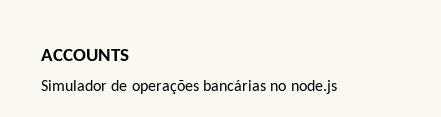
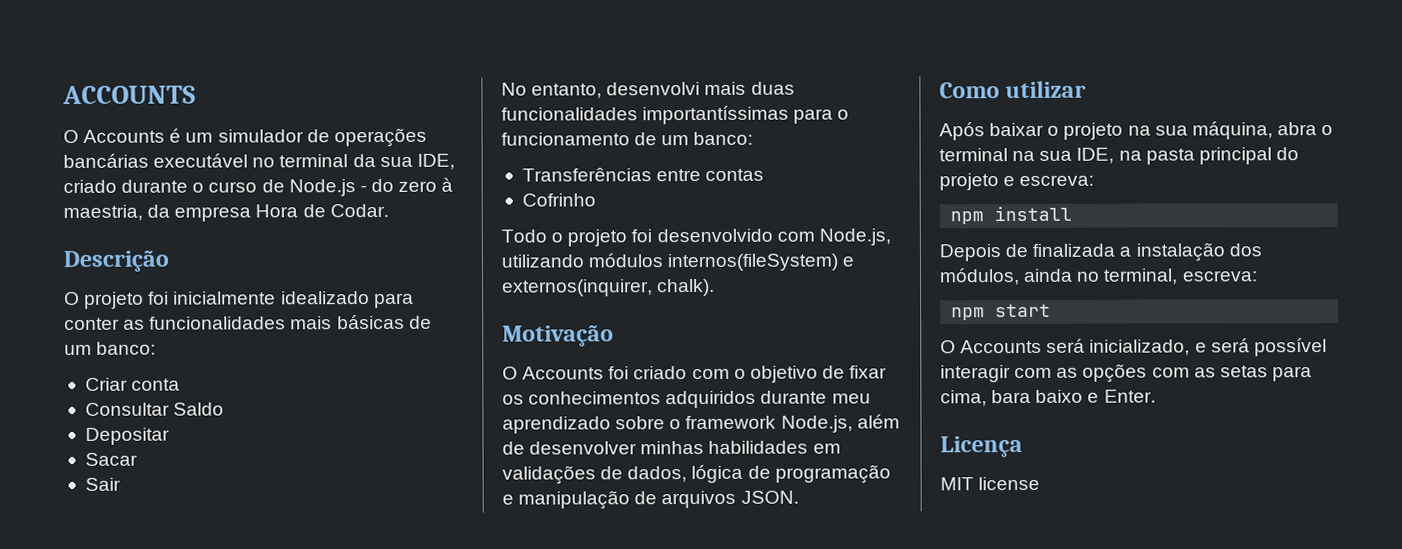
[41,80,337,94] Simulador de operações bancárias no node.js -> [63,127,427,148] [63,153,455,170] [63,177,454,197] [63,203,389,222] [63,249,169,273] [64,291,414,309] [64,314,432,331] [64,341,157,356] [84,377,181,391] [84,402,225,416] [84,427,170,445] [84,452,138,466] [84,477,121,491] [501,81,795,99] [501,105,850,125] [501,131,754,146] [521,167,765,182] [521,193,596,207] [501,228,891,247] [501,253,855,272] [502,278,716,297] [502,324,614,347] [502,365,888,383] [502,390,871,409] [502,414,900,434] [502,440,841,455] [502,464,891,485] [502,490,799,510] [939,80,1087,99] [939,121,1334,141] [939,147,1299,165] [939,173,1095,191] [950,205,1073,225] [939,242,1262,262] [939,268,1258,286] [951,303,1052,321] [940,338,1327,357] [940,363,1312,383] [940,389,1156,407] [940,435,1023,458] [940,476,1041,491] O Accounts é um simulador de operações bancárias executável no terminal da sua IDE, criado durante o curso de Node.js - do zero à maestria, da empresa Hora de Codar. // Descrição // O projeto foi inicialmente idealizado para conter as funcionalidades mais básicas de um banco: // Criar conta // Consultar Saldo // Depositar // Sacar // Sair // No entanto, desenvolvi mais duas funcionalidades importantíssimas para o funcionamento de um banco: // Transferências entre contas // Cofrinho // Todo o projeto foi desenvolvido com Node.js, utilizando módulos internos(fileSystem) e externos(inquirer, chalk). // Motivação // O Accounts foi criado com o objetivo de fixar os conhecimentos adquiridos durante meu aprendizado sobre o framework Node.js, além de desenvolver minhas habilidades em validações de dados, lógica de programação e manipulação de arquivos JSON. // Como utilizar // Após baixar o projeto na sua máquina, abra o terminal na sua IDE, na pasta principal do projeto e escreva: // npm install // Depois de finalizada a instalação dos módulos, ainda no terminal, escreva: // npm start // O Accounts será inicializado, e será possível interagir com as opções com as setas para cima, bara baixo e Enter. // Licença // MIT license

